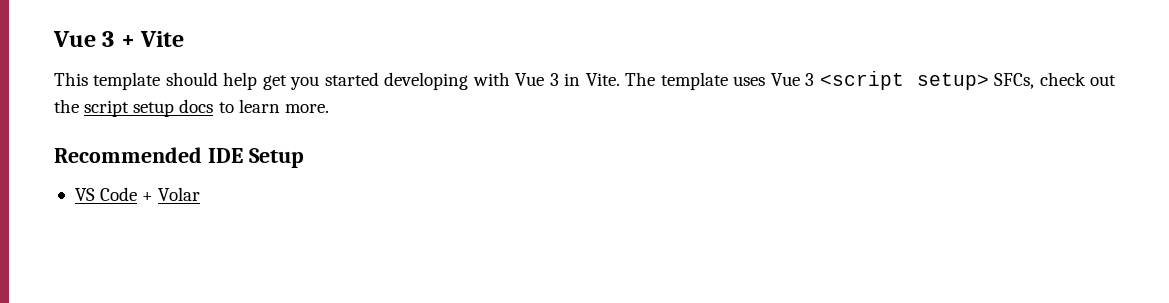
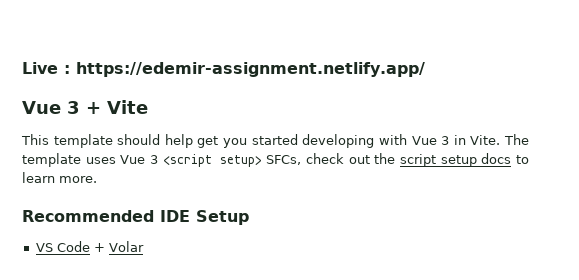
(53, 39) none -> [22,62,425,77] Live : https://edemir-assignment.netlify.app/ //

